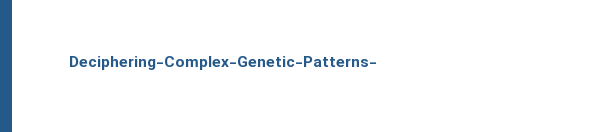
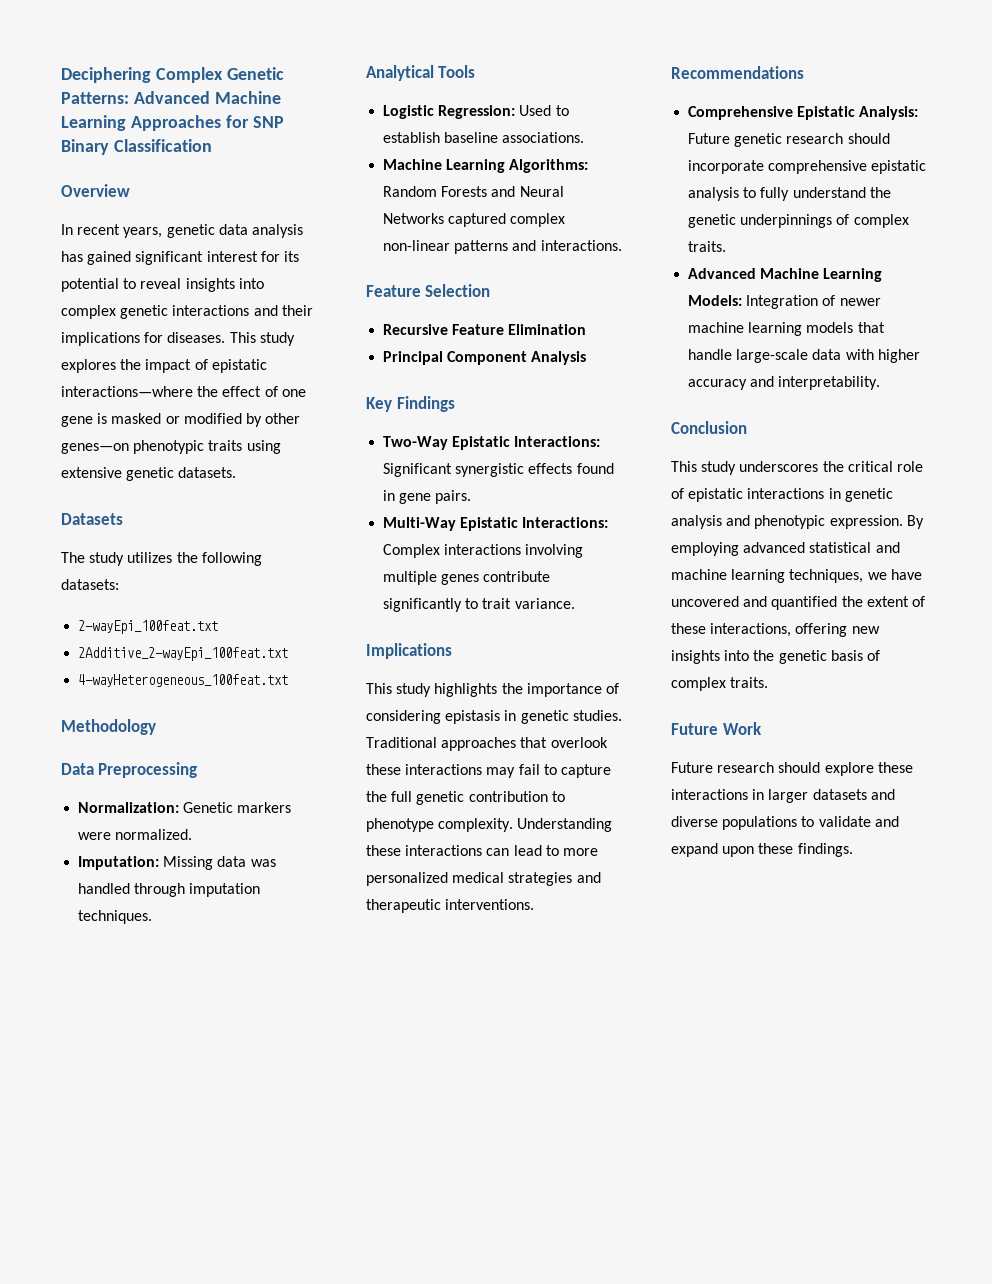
[69,56,377,70] Deciphering-Complex-Genetic-Patterns- -> [61,67,284,83] [61,91,281,104] [61,115,284,131] [61,139,212,155] [61,184,130,197] [61,224,303,238] [61,251,299,265] [61,278,264,292] [61,305,313,319] [61,332,295,346] [61,359,267,373] [61,386,306,397] [61,413,301,427] [61,440,281,454] [61,467,237,481] [61,513,123,525] [61,552,262,566] [61,579,119,590] [78,620,219,634] [78,647,289,661] [78,674,289,687] [61,719,156,735] [61,762,198,778] [78,802,292,813] [78,829,193,840] [78,856,276,870] [78,883,261,897] [78,910,153,924] [366,65,476,81] [383,105,569,119] [383,132,585,143] [383,159,589,173] [383,186,564,197] [383,213,566,227] [383,240,622,254] [366,284,491,297] [383,324,587,335] [383,351,587,365] [366,396,455,412] [383,436,601,450] [383,463,614,477] [383,490,472,504] [383,517,609,531] [383,544,584,558] [383,571,551,585] [383,598,575,612] [366,643,452,659] [366,683,619,697] [366,710,622,724] [366,737,608,751] [366,764,611,778] [366,791,565,805] [366,818,613,832] [366,845,598,856] [366,872,601,886] [366,899,535,913] [671,66,804,79] [688,106,919,120] [688,133,890,147] [688,160,927,174] [688,187,891,201] [688,214,909,228] [688,241,727,252] [688,268,883,282] [688,295,881,309] [688,322,885,336] [688,349,920,363] [688,376,881,390] [671,421,747,434] [671,461,923,475] [671,488,893,502] [671,515,924,529] [671,542,900,556] [671,569,922,583] [671,596,925,610] [671,623,880,637] [671,650,880,664] [671,677,769,691] [671,722,762,735] [671,762,913,776] [671,789,895,803] [671,816,899,830] [671,843,853,857] Deciphering Complex Genetic Patterns: Advanced Machine Learning Approaches for SNP Binary Classification // Overview // In recent years, genetic data analysis has gained significant interest for its potential to reveal insights into complex genetic interactions and their implications for diseases. This study explores the impact of epistatic interactions—where the effect of one gene is masked or modified by other genes—on phenotypic traits using extensive genetic datasets. // Datasets // The study utilizes the following datasets: // 2-wayEpi_100feat.txt // 2Additive_2-wayEpi_100feat.txt // 4-wayHeterogeneous_100feat.txt // Methodology // Data Preprocessing // Normalization: Genetic markers were normalized. // Imputation: Missing data was handled through imputation techniques. // Analytical Tools // Logistic Regression: Used to establish baseline associations. // Machine Learning Algorithms: Random Forests and Neural Networks captured complex non-linear patterns and interactions. // Feature Selection // Recursive Feature Elimination // Principal Component Analysis // Key Findings // Two-Way Epistatic Interactions: Significant synergistic effects found in gene pairs. // Multi-Way Epistatic Interactions: Complex interactions involving multiple genes contribute significantly to trait variance. // Implications // This study highlights the importance of considering epistasis in genetic studies. Traditional approaches that overlook these interactions may fail to capture the full genetic contribution to phenotype complexity. Understanding these interactions can lead to more personalized medical strategies and therapeutic interventions. // Recommendations // Comprehensive Epistatic Analysis: Future genetic research should incorporate comprehensive epistatic analysis to fully understand the genetic underpinnings of complex traits. // Advanced Machine Learning Models: Integration of newer machine learning models that handle large-scale data with higher accuracy and interpretability. // Conclusion // This study underscores the critical role of epistatic interactions in genetic analysis and phenotypic expression. By employing advanced statistical and machine learning techniques, we have uncovered and quantified the extent of these interactions, offering new insights into the genetic basis of complex traits. // Future Work // Future research should explore these interactions in larger datasets and diverse populations to validate and expand upon these findings.

